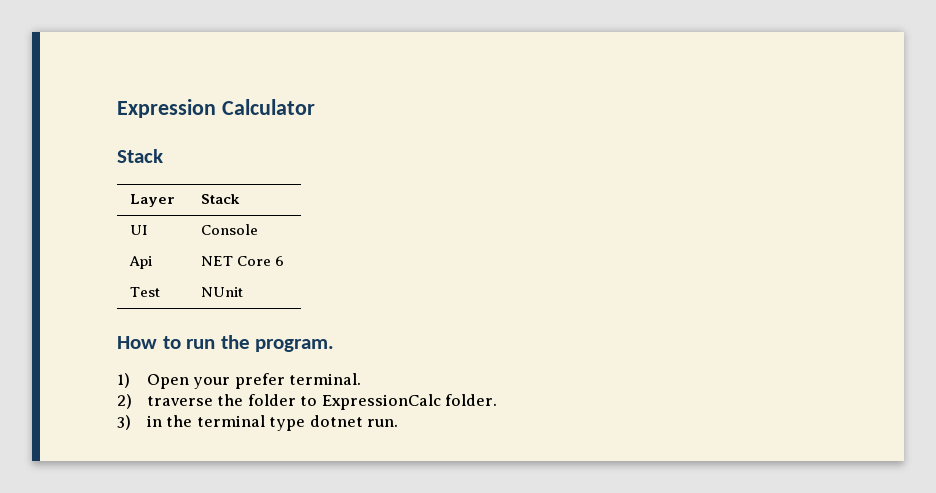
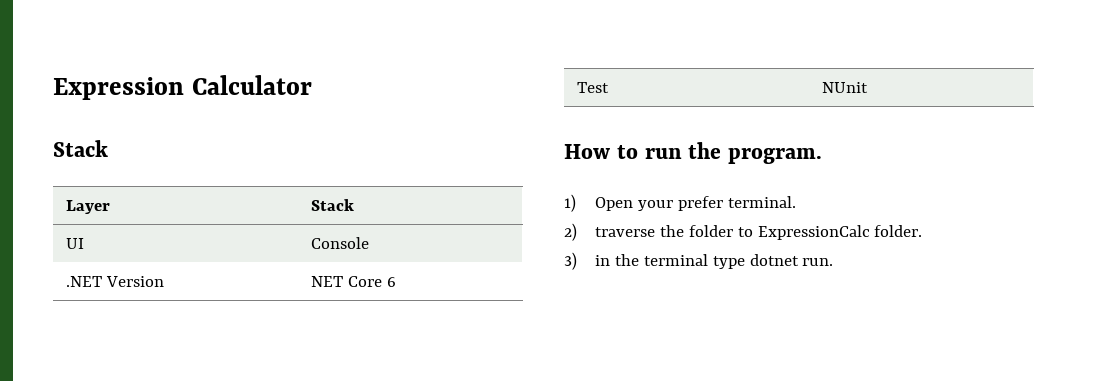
[128,256,152,269] Api -> [65,276,164,287] .NET Version

